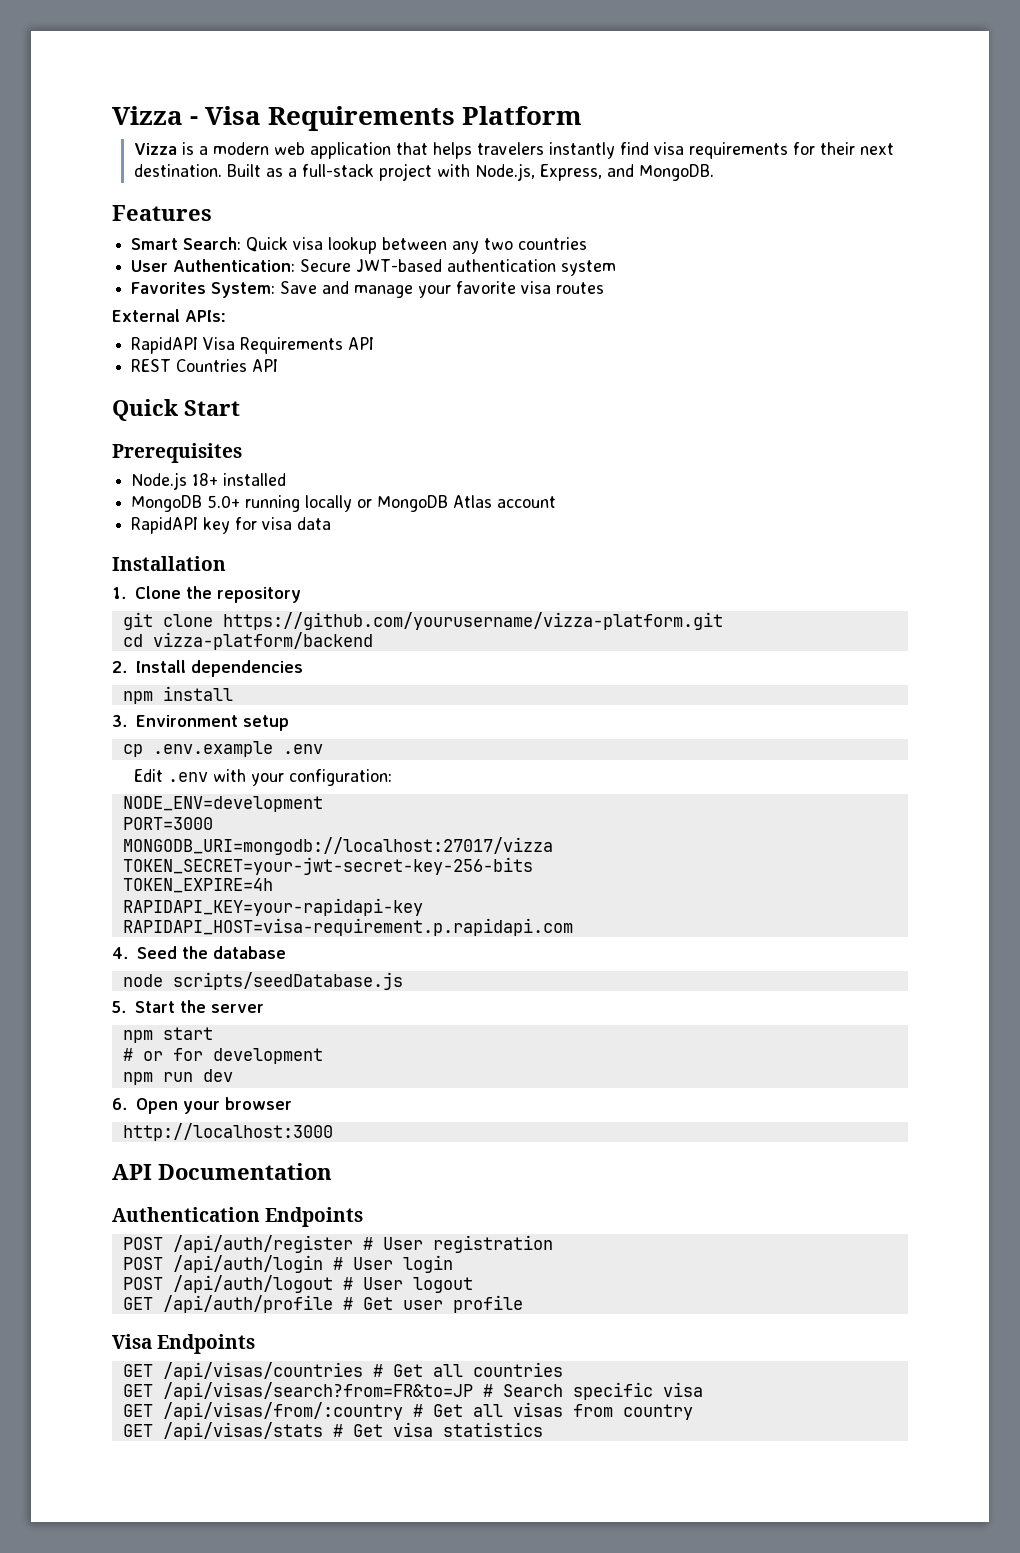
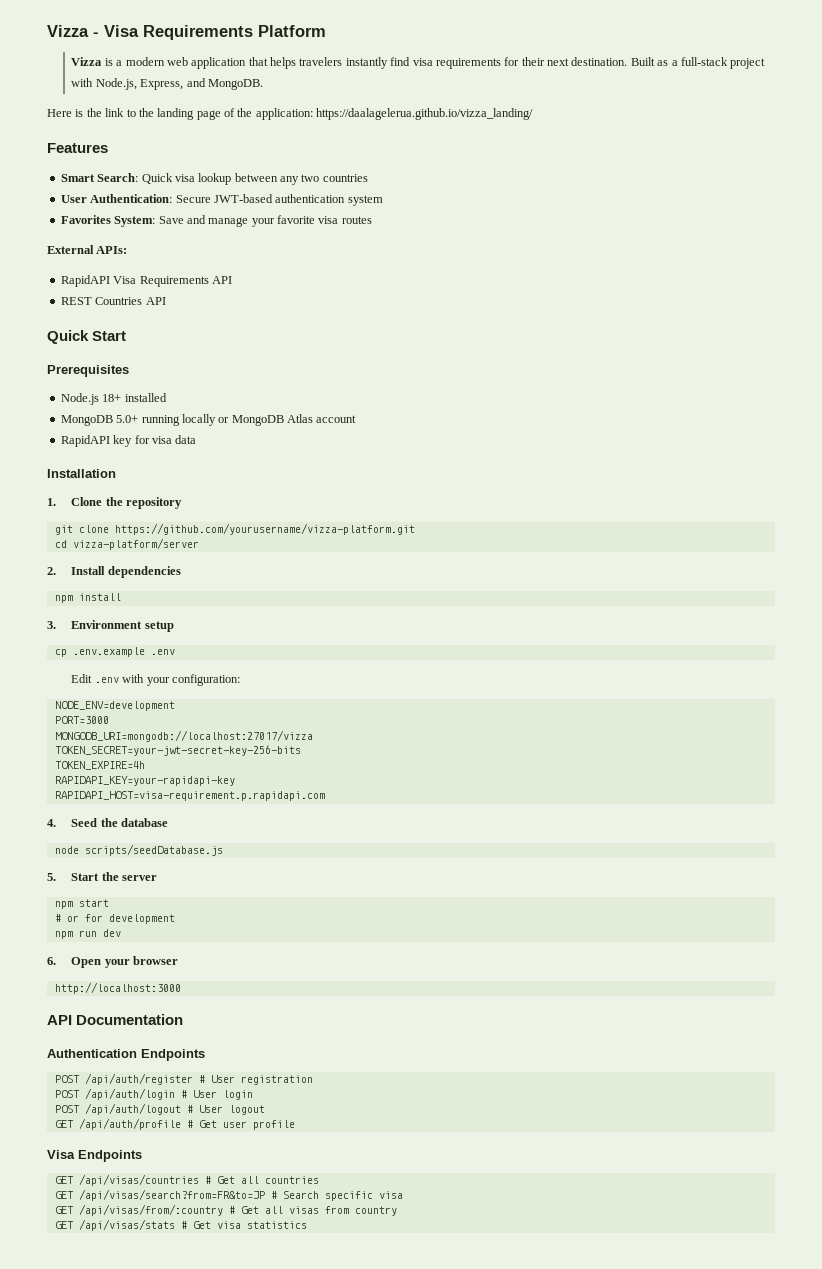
(714, 172) none -> [47,108,534,120] // Here is the link to the landing page of the application: https://daalagelerua.github.io/vizza_landing/
[152,632,373,650] vizza-platform/backend -> [72,538,199,550] vizza-platform/server

